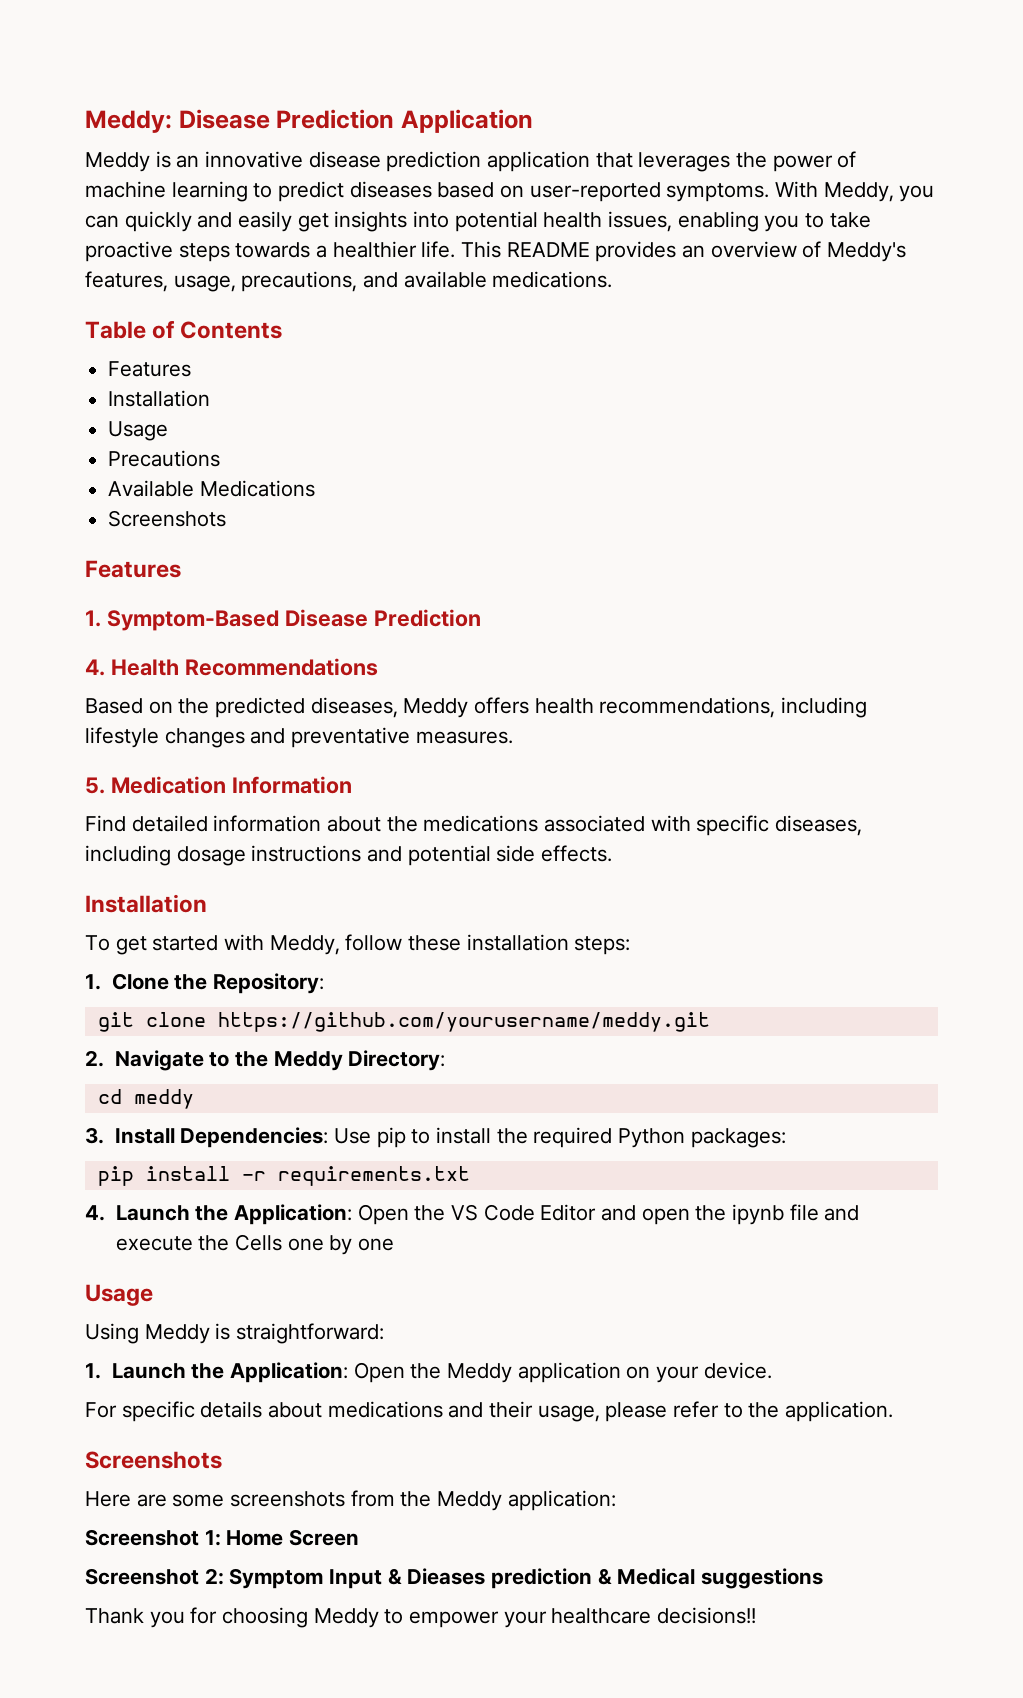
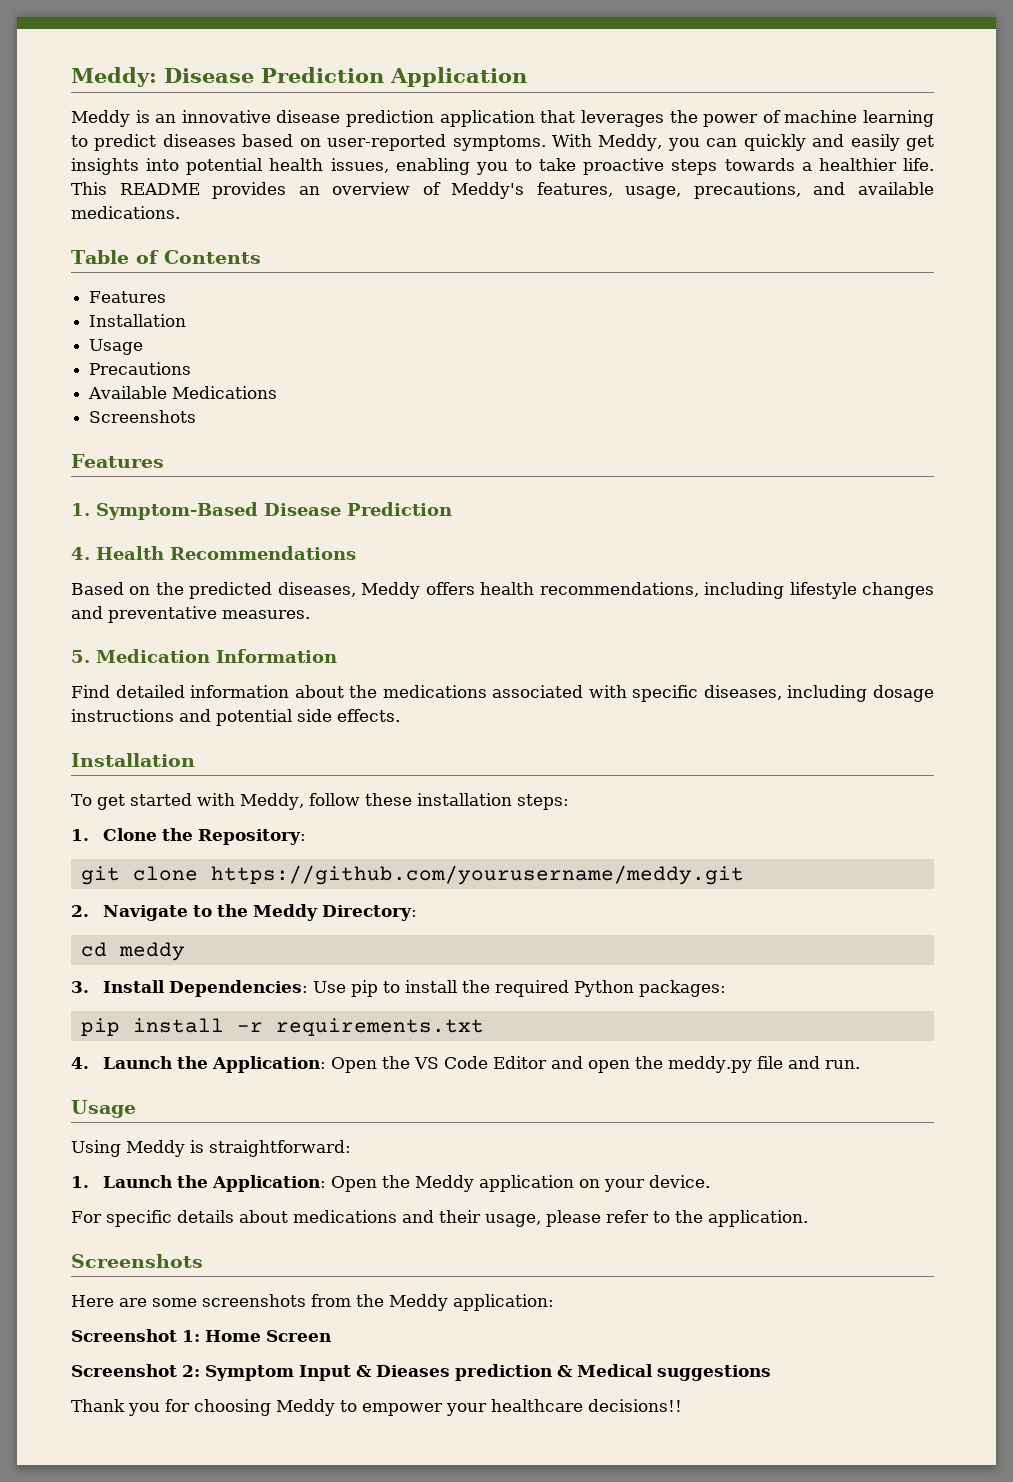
[731,1204,784,1225] ipynb -> [668,1056,753,1073] meddy.py
[115,1234,394,1255] execute the Cells one by one -> [825,1060,861,1069] run.

